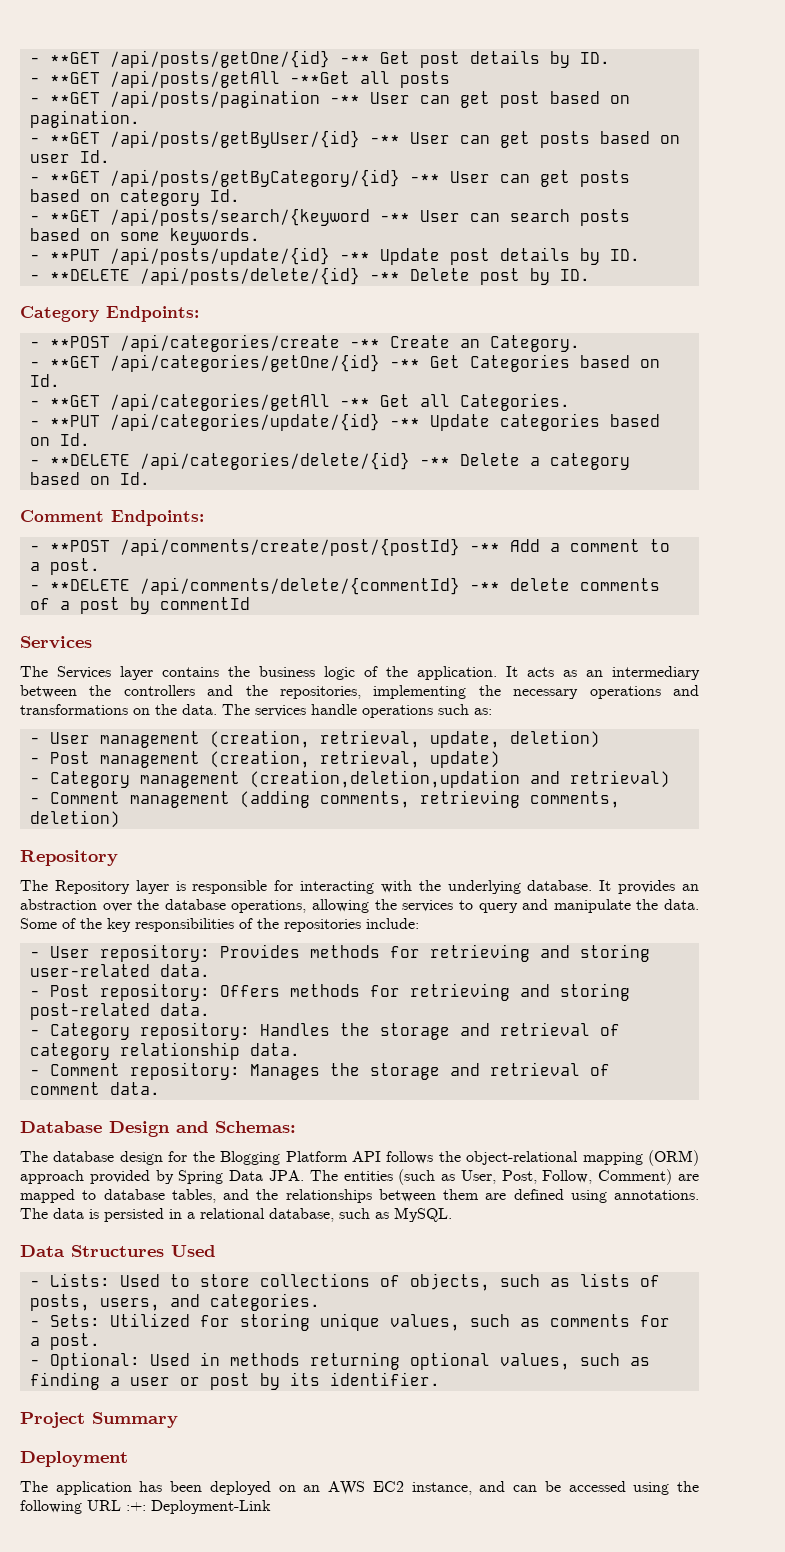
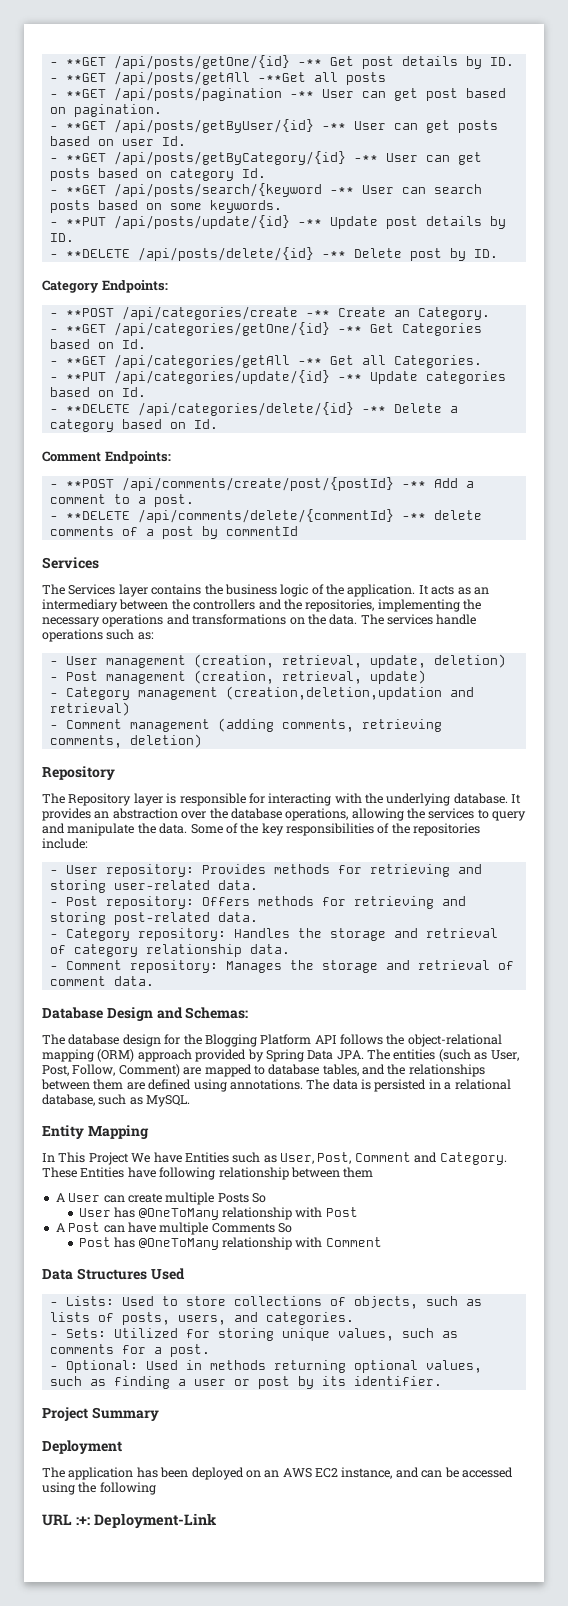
(452, 1214) none -> [42,1125,149,1139] [42,1152,507,1165] [42,1167,374,1180] [55,1192,266,1205] [78,1207,358,1220] [55,1222,292,1235] [78,1237,382,1250] // Entity Mapping // In This Project We have Entities such as User, Post, Comment and Category. These Entities have following relationship between them // A User can create multiple Posts So // User has @OneToMany relationship with Post // A Post can have multiple Comments So // Post has @OneToMany relationship with Comment
(82, 1507) none -> (156, 1488) //

